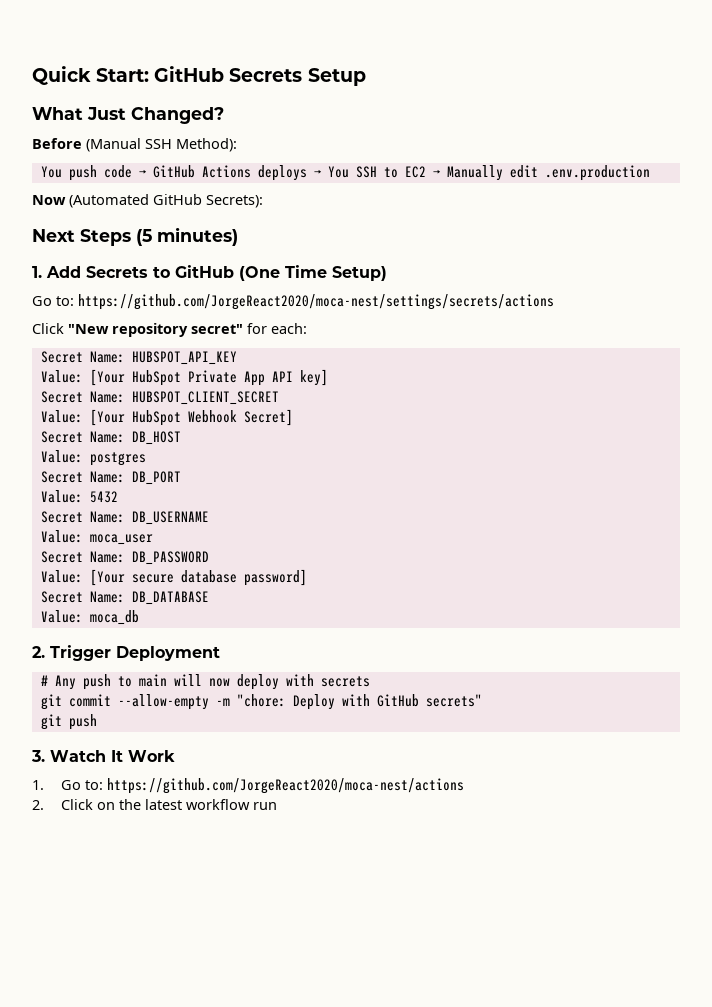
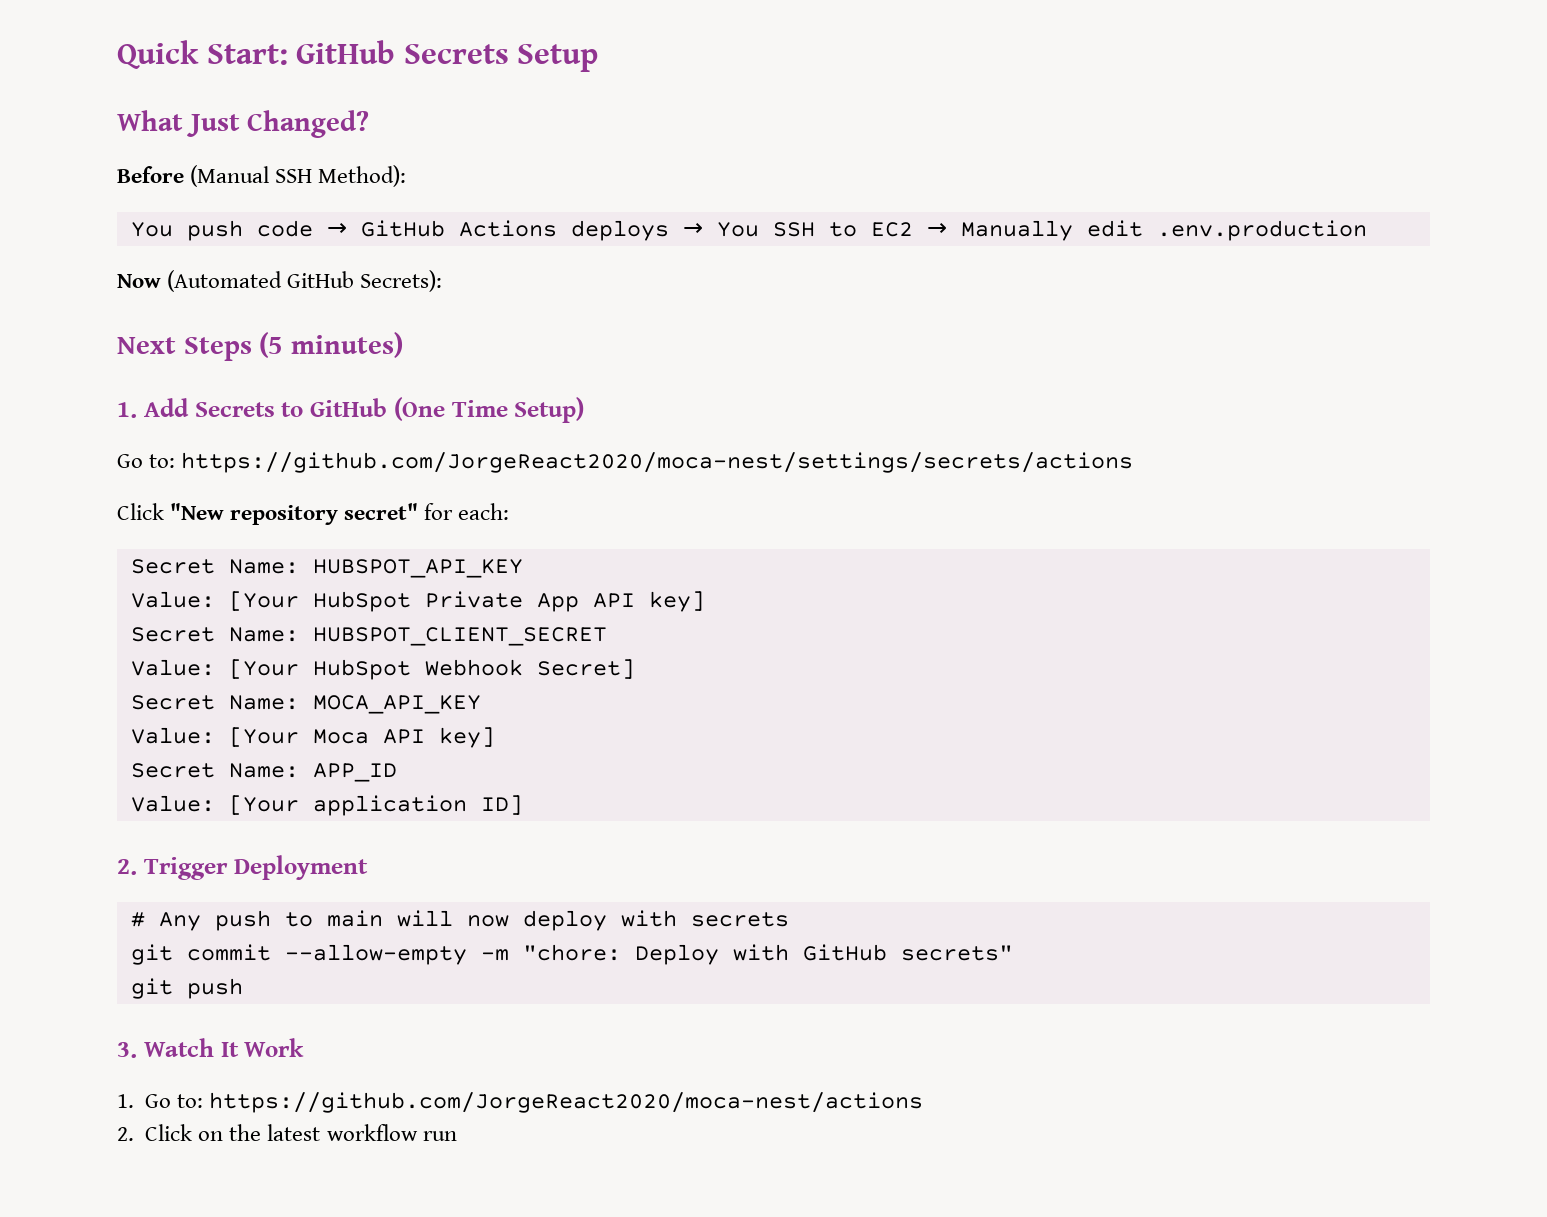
[131,431,181,445] [40,450,146,466] [40,471,181,485] [40,490,118,503] [40,511,209,525] [40,530,153,545] [40,551,209,565] [40,569,307,586] [40,591,209,605] [40,610,139,625] DB_HOST // Value: postgres // Secret Name: DB_PORT // Value: 5432 // Secret Name: DB_USERNAME // Value: moca_user // Secret Name: DB_PASSWORD // Value: [Your secure database password] // Secret Name: DB_DATABASE // Value: moca_db -> [312,695,481,714] [130,727,495,748] [130,763,397,782] [130,795,523,816] MOCA_API_KEY // Value: [Your Moca API key] // Secret Name: APP_ID // Value: [Your application ID]

